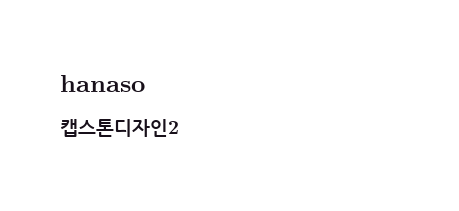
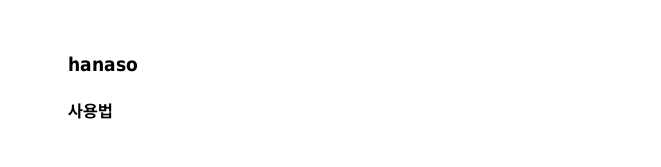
[60,119,179,137] 캡스톤디자인2 -> [68,103,113,119] 사용법

